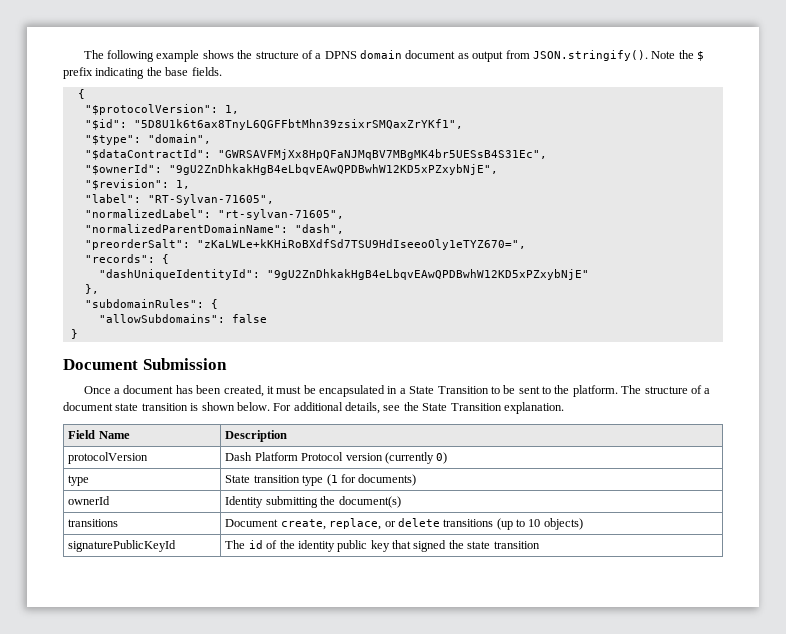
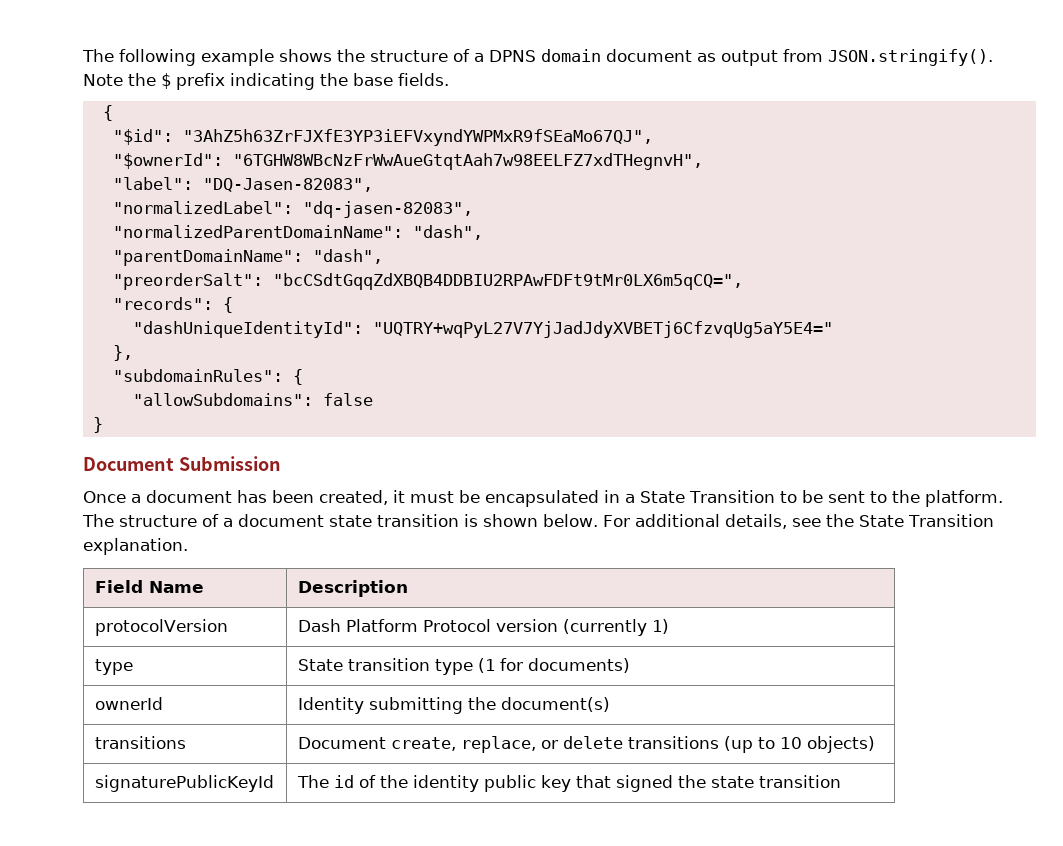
[84,104,239,115] // "$protocolVersion": 1, -> (113, 113) none
[133,119,463,130] [84,134,211,145] [84,149,547,160] [84,164,498,175] [84,179,190,190] "5D8U1k6t6ax8TnyL6QGFFbtMhn39zsixrSMQaxZrYKf1", // "$type": "domain", // "$dataContractId": "GWRSAVFMjXx8HpQFaNJMqBV7MBgMK4br5UESsB4S31Ec", // "$ownerId": "9gU2ZnDhkakHgB4eLbqvEAwQPDBwhW12KD5xPZxybNjE", // "$revision": 1, -> [182,129,653,146] [112,153,703,170] "3AhZ5h63ZrFJXfE3YP3iEFVxyndYWPMxR9fSEaMo67QJ", // "$ownerId": "6TGHW8WBcNzFrWwAueGtqtAah7w98EELFZ7xdTHegnvH",
[147,194,274,205] "RT-Sylvan-71605", -> [202,178,373,192] "DQ-Jasen-82083",
[217,209,344,220] "rt-sylvan-71605", -> [302,201,473,218] "dq-jasen-82083",
(344, 229) none -> [112,249,383,266] // "parentDomainName": "dash",
[196,239,526,250] "zKaLWLe+kKHiRoBXdfSd7TSU9HdIseeoOly1eTYZ670=", -> [272,273,743,290] "bcCSdtGqqZdXBQB4DDBIU2RPAwFDFt9tMr0LX6m5qCQ=",
[266,269,589,280] "9gU2ZnDhkakHgB4eLbqvEAwQPDBwhW12KD5xPZxybNjE" -> [372,321,833,338] "UQTRY+wqPyL27V7YjJadJdyXVBETj6CfzvqUg5aY5E4="
[436,452,448,464] 0) -> [651,619,669,634] 1)

